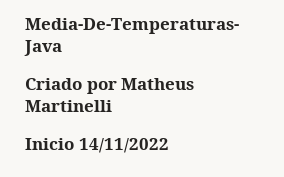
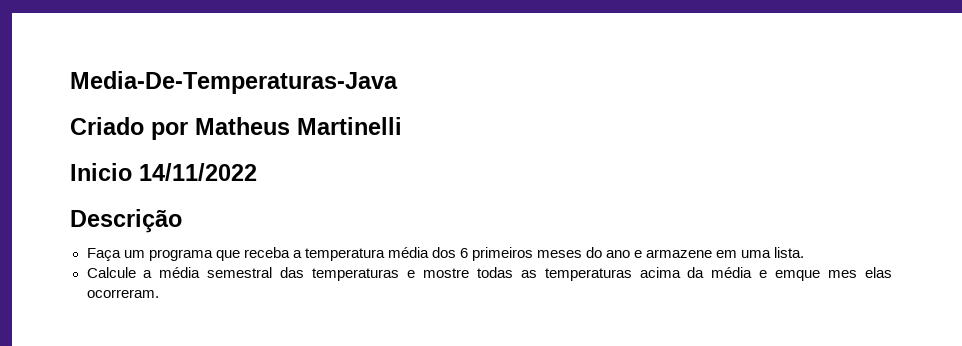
(169, 145) none -> [70,209,182,233] [86,247,805,261] [86,267,892,281] [86,289,159,298] // Descrição // Faça um programa que receba a temperatura média dos 6 primeiros meses do ano e armazene em uma lista. // Calcule a média semestral das temperaturas e mostre todas as temperaturas acima da média e emque mes elas ocorreram.

